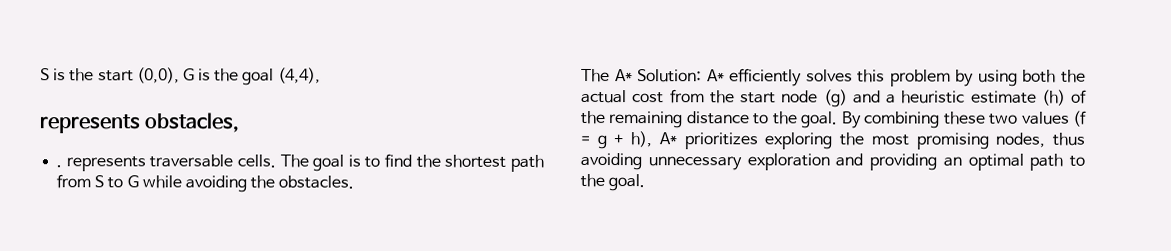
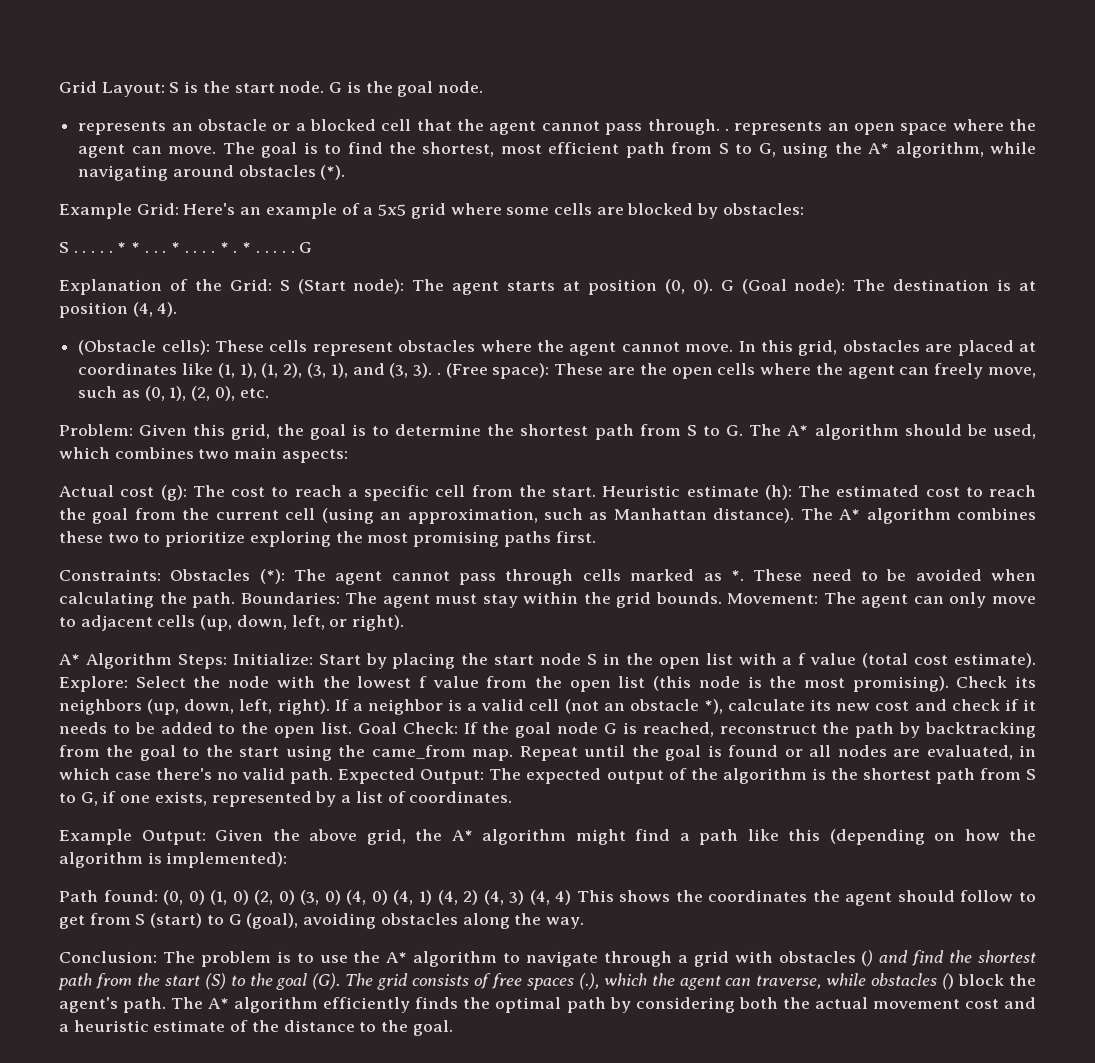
(40, 74) none -> [59,81,165,97] Grid Layout:
[136,67,180,84] (0,0), -> [279,81,325,93] node.
[277,67,321,84] [39,112,241,134] [56,154,276,172] (4,4), // represents obstacles, // . represents traversable cells. -> [437,81,483,93] [78,119,1036,135] [78,144,217,158] node. // represents an obstacle or a blocked cell that the agent cannot pass through. . represents an open space where the agent can move.
[444,154,544,172] [56,174,355,193] [581,68,1086,87] [581,89,848,108] shortest path from S to G while avoiding the obstacles. // The A* Solution: A* efficiently solves this problem by using both the actual cost from the start node (g) -> [422,142,1036,158] [78,165,346,181] [59,203,804,219] [59,242,313,253] [59,279,1036,295] [59,302,178,318] [78,340,1036,356] [78,363,1036,379] [78,386,269,401] [59,424,1036,440] [59,447,348,463] [59,485,1036,501] [59,508,1036,524] [59,531,596,547] [59,569,1037,585] [59,592,1036,608] [59,615,405,631] [59,653,1037,669] [59,676,1037,692] [59,699,1037,715] [59,722,1036,738] [59,745,1036,761] [59,768,1037,784] [59,791,513,807] [59,829,1036,845] [59,852,288,868] [59,890,1037,906] [59,913,584,929] [59,950,1036,967] [58,973,1036,990] [59,997,999,1013] shortest, most efficient path from S to G, using the A* algorithm, while navigating around obstacles (*). // Example Grid: Here's an example of a 5x5 grid where some cells are blocked by obstacles: // S . . . . . * * . . . * . . . . * . * . . . . . G // Explanation of the Grid: S (Start node): The agent starts at position (0, 0). G (Goal node): The destination is at position (4, 4). // (Obstacle cells): These cells represent obstacles where the agent cannot move. In this grid, obstacles are placed at coordinates like (1, 1), (1, 2), (3, 1), and (3, 3). . (Free space): These are the open cells where the agent can freely move, such as (0, 1), (2, 0), etc. // Problem: Given this grid, the goal is to determine the shortest path from S to G. The A* algorithm should be used, which combines two main aspects: // Actual cost (g): The cost to reach a specific cell from the start. Heuristic estimate (h): The estimated cost to reach the goal from the current cell (using an approximation, such as Manhattan distance). The A* algorithm combines these two to prioritize exploring the most promising paths first. // Constraints: Obstacles (*): The agent cannot pass through cells marked as *. These need to be avoided when calculating the path. Boundaries: The agent must stay within the grid bounds. Movement: The agent can only move to adjacent cells (up, down, left, or right). // A* Algorithm Steps: Initialize: Start by placing the start node S in the open list with a f value (total cost estimate). Explore: Select the node with the lowest f value from the open list (this node is the most promising). Check its neighbors (up, down, left, right). If a neighbor is a valid cell (not an obstacle *), calculate its new cost and check if it needs to be added to the open list. Goal Check: If the goal node G is reached, reconstruct the path by backtracking from the goal to the start using the came_from map. Repeat until the goal is found or all nodes are evaluated, in which case there's no valid path. Expected Output: The expected output of the algorithm is the shortest path from S to G, if one exists, represented by a list of coordinates. // Example Output: Given the above grid, the A* algorithm might find a path like this (depending on how the algorithm is implemented): // Path found: (0, 0) (1, 0) (2, 0) (3, 0) (4, 0) (4, 1) (4, 2) (4, 3) (4, 4) This shows the coordinates the agent should follow to get from S (start) to G (goal), avoiding obstacles along the way. // Conclusion: The problem is to use the A* algorithm to navigate through a grid with obstacles () and find the shortest path from the start (S) to the goal (G). The grid consists of free spaces (.), which the agent can traverse, while obstacles () block the agent's path. The A* algorithm efficiently finds the optimal path by considering both the actual movement cost
[1041,89,1087,106] [581,110,684,129] (h) of the remaining -> [230,1020,279,1032] of the
[840,110,1087,129] [580,131,1085,150] [580,152,1085,171] [580,173,646,192] By combining these two values (f = g + h), A* prioritizes exploring the most promising nodes, thus avoiding unnecessary exploration and providing an optimal path to the goal. -> (453, 1028) none

